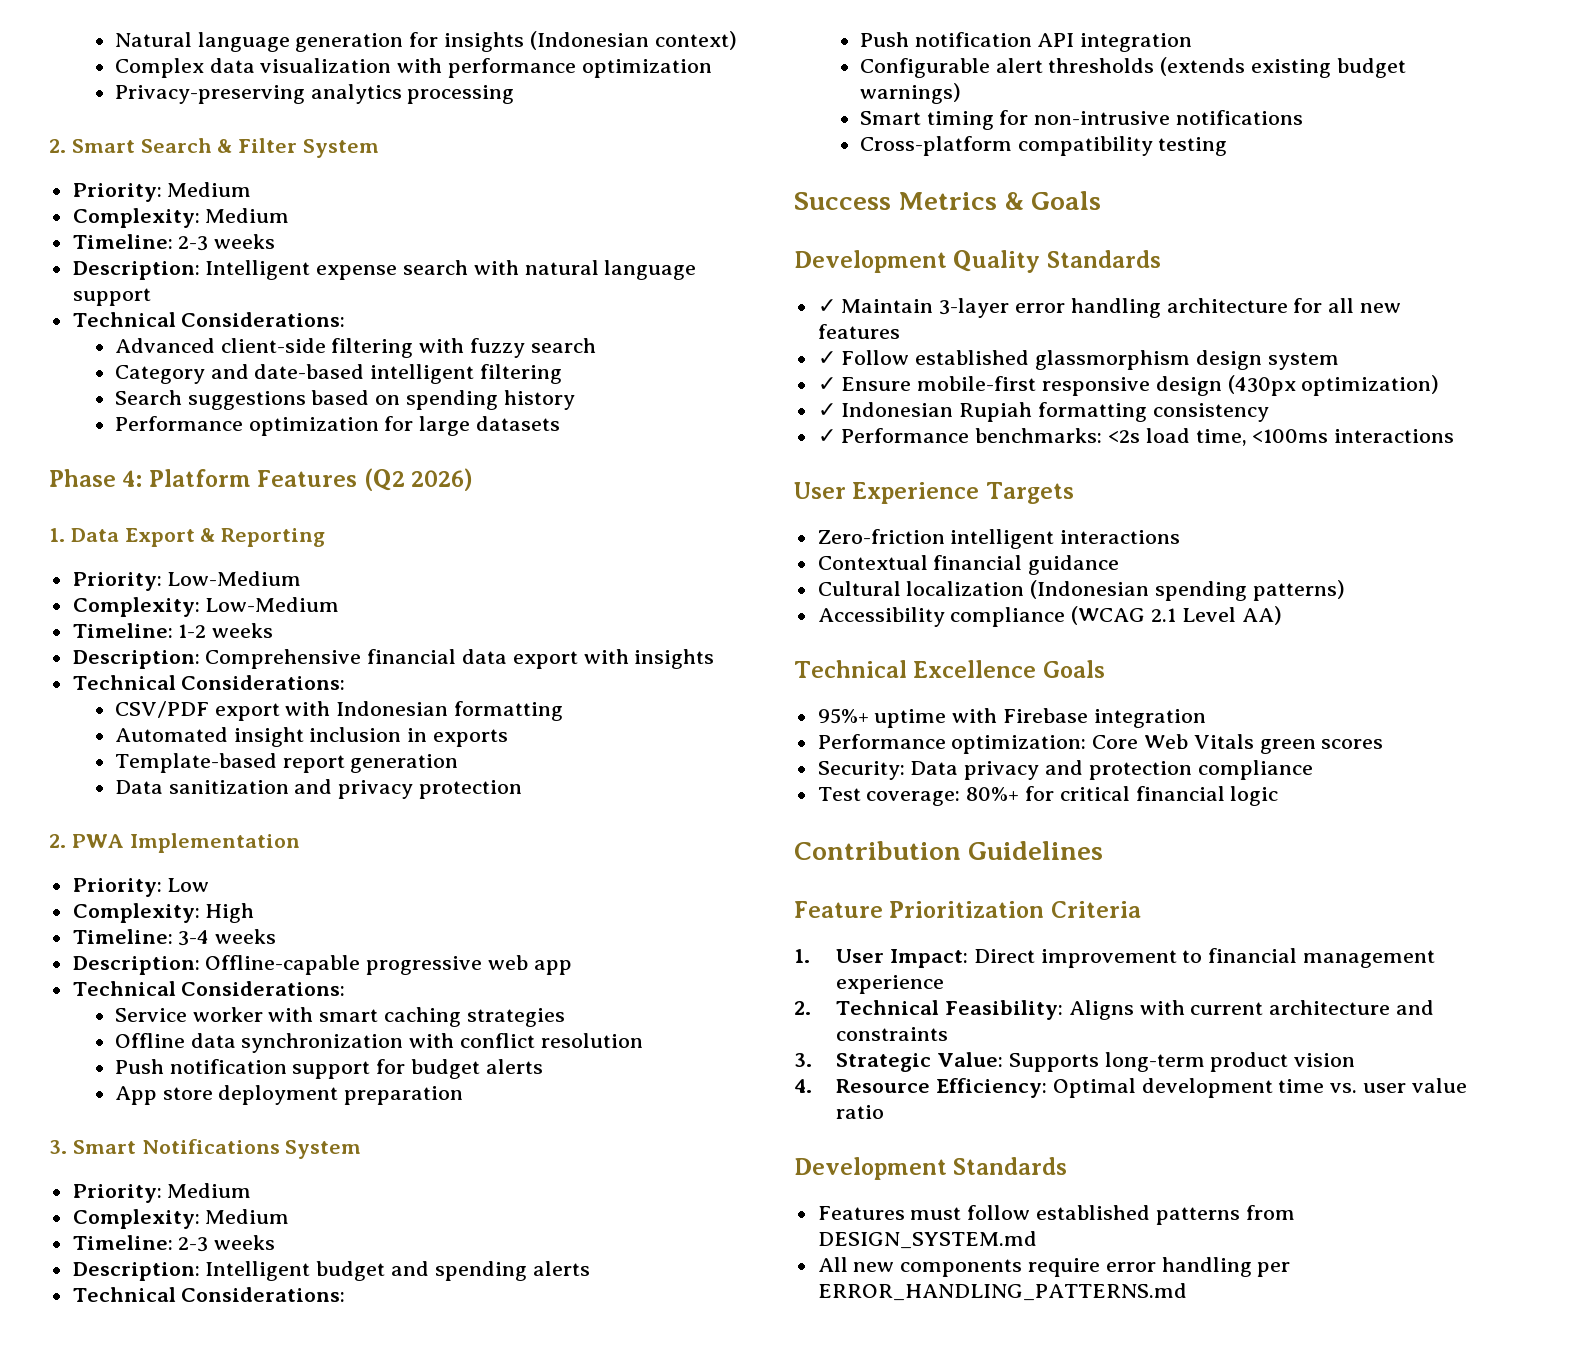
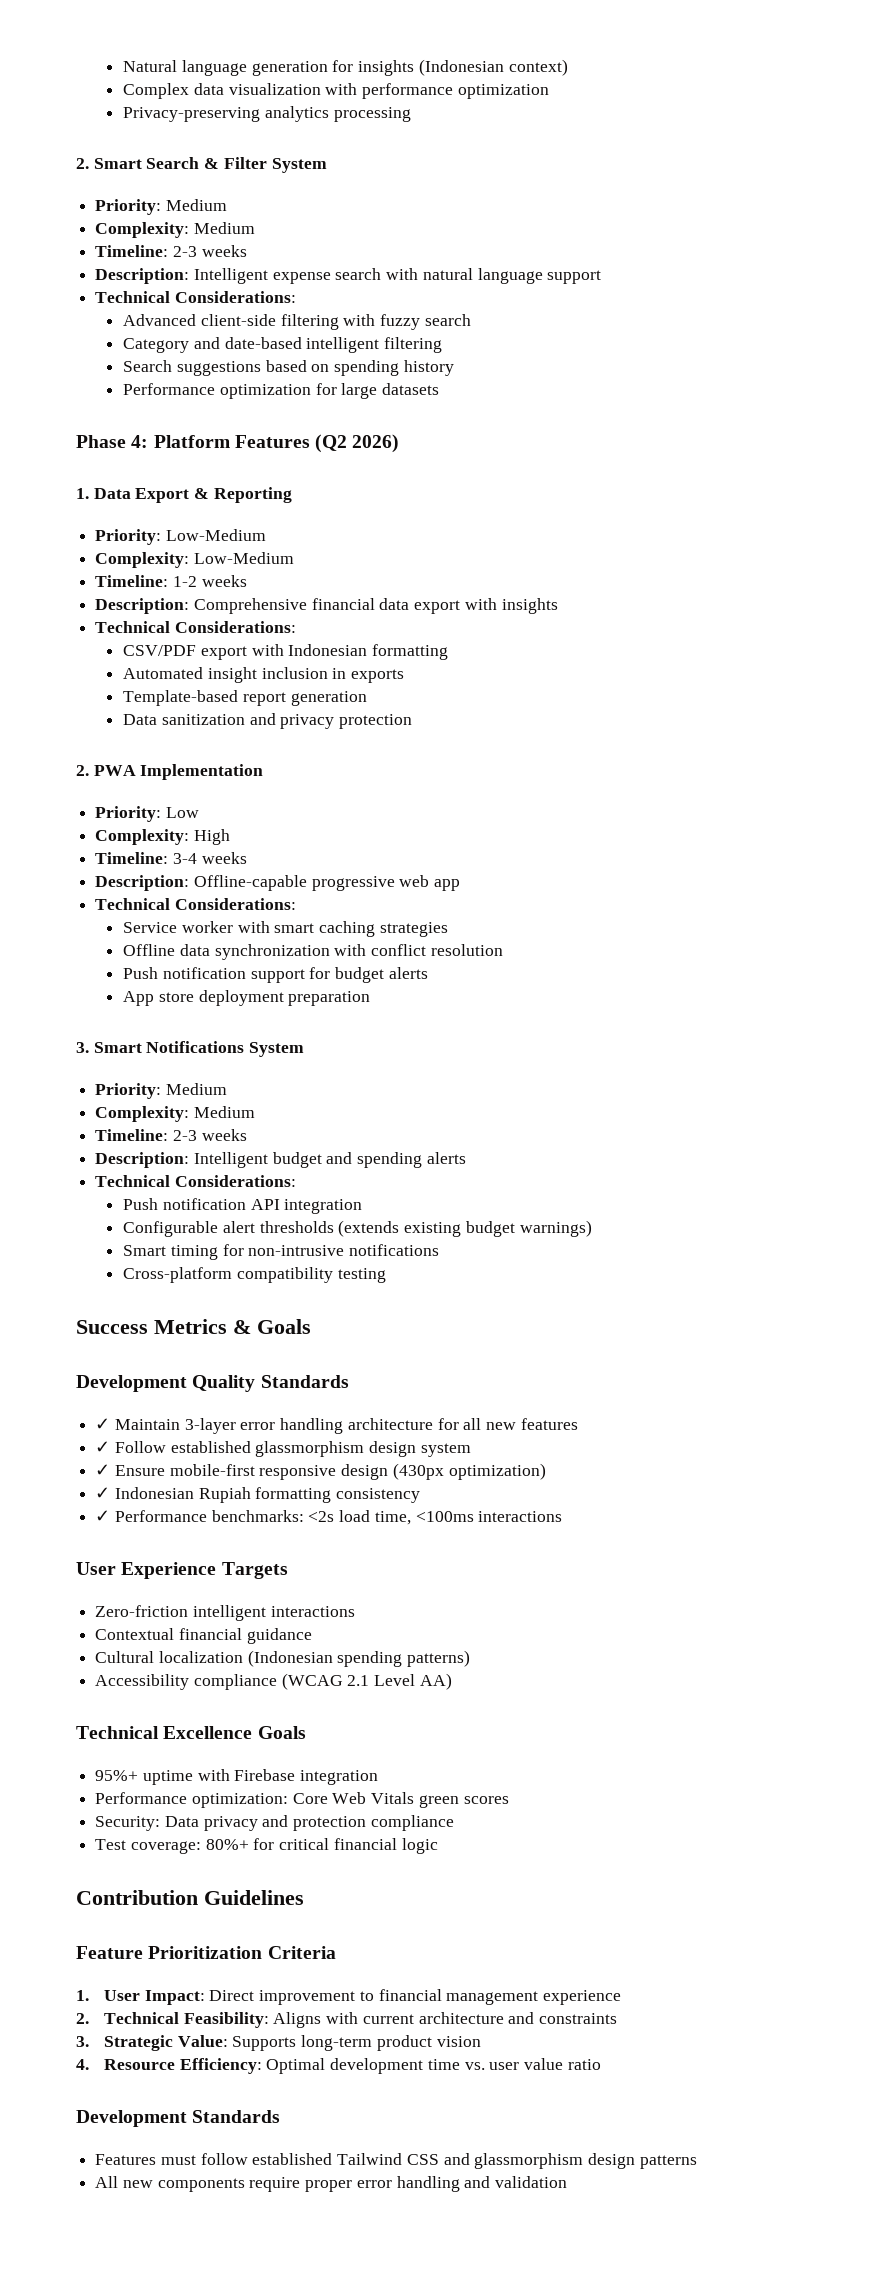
(1151, 1212) none -> [337,2153,636,2169] Tailwind CSS and glassmorphism design
[1245,1205,1295,1220] [817,1231,1037,1249] from DESIGN_SYSTEM.md -> (697, 2162) none
[1105,1257,1291,1277] [817,1283,1187,1301] error handling per ERROR_HANDLING_PATTERNS.md -> [305,2176,568,2192] proper error handling and validation

